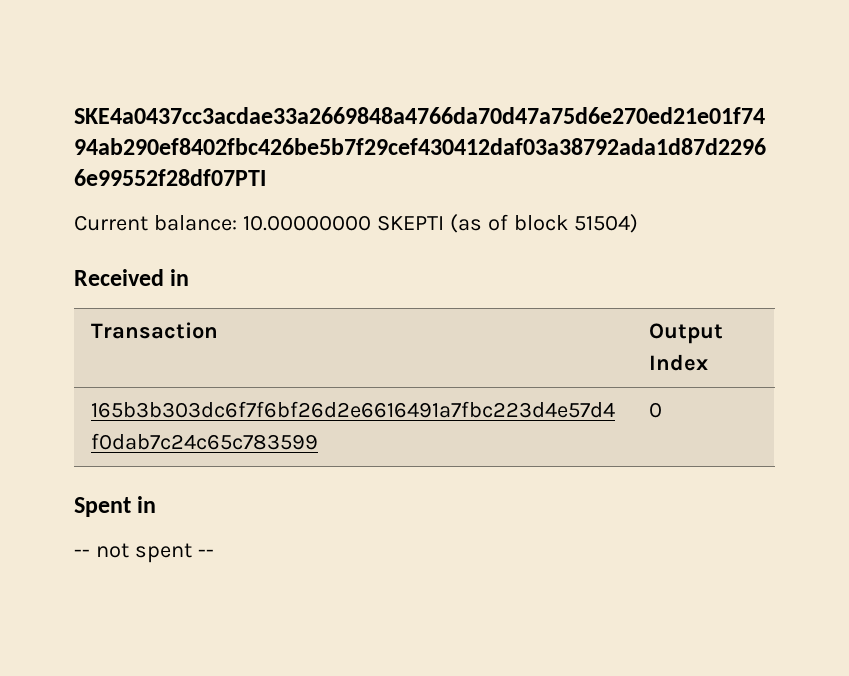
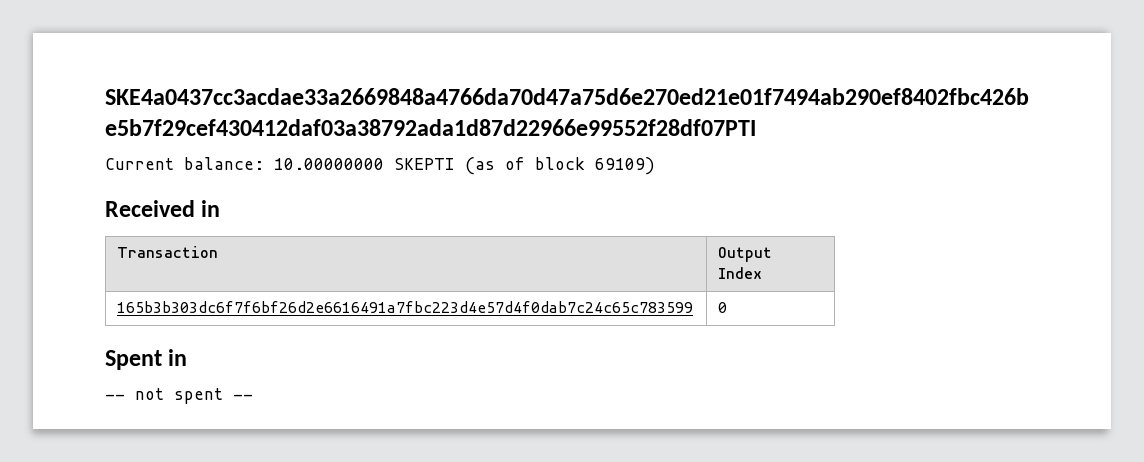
[573,214,638,233] 51504) -> [595,157,655,175] 69109)

